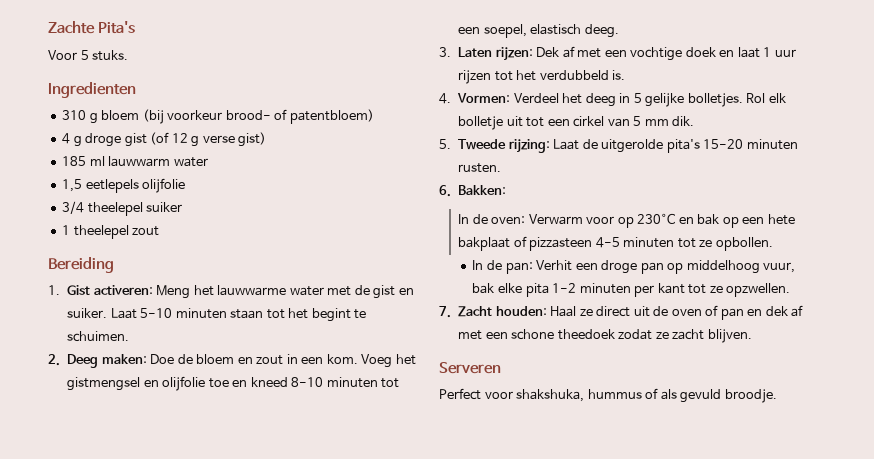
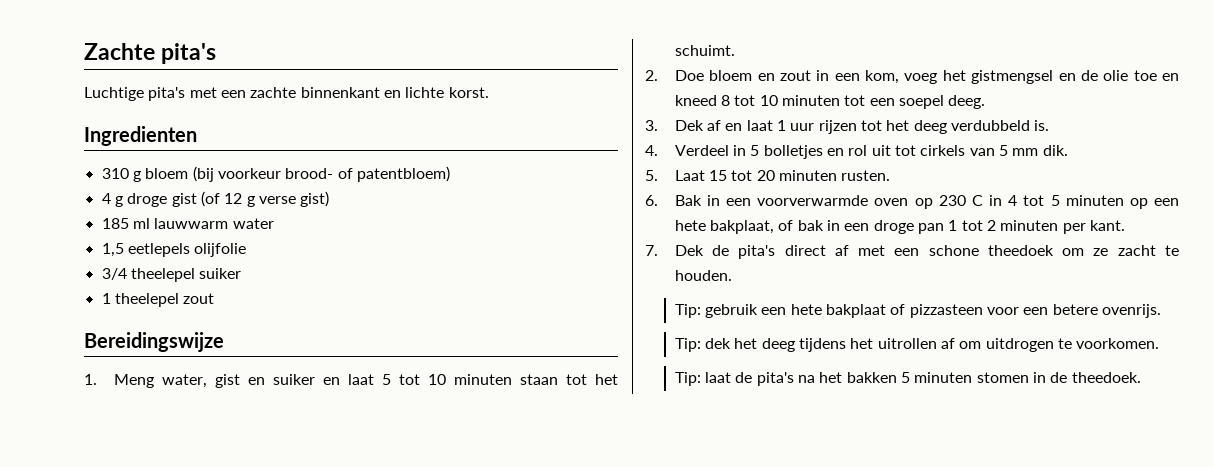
[98,21,136,34] [48,50,129,61] Pita's // Voor 5 stuks. -> [161,43,217,64] [84,87,489,101] pita's // Luchtige pita's met een zachte binnenkant en lichte korst.
[48,257,114,273] Bereiding -> [84,332,224,352] Bereidingswijze
[67,285,414,299] [67,308,367,322] [67,331,130,342] [48,354,193,368] Gist activeren: Meng het lauwwarme water met de gist en suiker. Laat 5-10 minuten staan tot het begint te schuimen. // 2. Deeg maken: Doe de -> [113,374,618,388] [674,45,735,56] [645,70,704,81] Meng water, gist en suiker en laat 5 tot 10 minuten staan tot het schuimt. // 2. Doe
[326,354,393,368] kom. Voeg -> [865,70,938,84] kom, voeg
[162,376,206,391] olijfolie -> [1080,70,1129,81] de olie
[291,377,324,387] 8-10 -> [721,95,778,106] 8 tot 10
[483,24,582,38] soepel, elastisch -> [899,95,945,109] soepel
[458,46,716,61] Laten rijzen: Dek af met een vochtige doek -> [674,120,722,131] Dek af
(537, 75) none -> [913,120,947,134] deeg
[457,93,786,107] [458,116,605,130] Vormen: Verdeel het deeg in 5 gelijke bolletjes. Rol elk bolletje uit tot een cirkel -> [674,145,966,159] Verdeel in 5 bolletjes en rol uit tot cirkels
[458,139,798,153] [458,163,502,173] [439,185,507,197] [458,213,739,228] Tweede rijzing: Laat de uitgerolde pita's 15-20 minuten rusten. // 6. Bakken: // In de oven: Verwarm voor op 230°C en bak op -> [674,170,891,181] [645,195,1179,209] [674,220,1125,234] [645,245,1179,259] [674,270,732,281] [674,304,759,318] Laat 15 tot 20 minuten rusten. // 6. Bak in een voorverwarmde oven op 230 C in 4 tot 5 minuten op een hete bakplaat, of bak in een droge pan 1 tot 2 minuten per kant. // 7. Dek de pita's direct af met een schone theedoek om ze zacht te houden. // Tip: gebruik
[595,237,773,251] [472,260,796,274] [472,283,791,297] [439,305,804,320] [458,329,752,343] [439,362,501,374] [439,388,777,403] 4-5 minuten tot ze opbollen. // In de pan: Verhit een droge pan op middelhoog vuur, bak elke pita 1-2 minuten per kant tot ze opzwellen. // 7. Zacht houden: Haal ze direct uit de oven of pan en dek af met een schone theedoek zodat ze zacht blijven. // Serveren // Perfect voor shakshuka, hummus of als gevuld broodje. -> [987,304,1162,318] [674,338,1160,352] [674,372,1141,386] voor een betere ovenrijs. // Tip: dek het deeg tijdens het uitrollen af om uitdrogen te voorkomen. // Tip: laat de pita's na het bakken 5 minuten stomen in de theedoek.

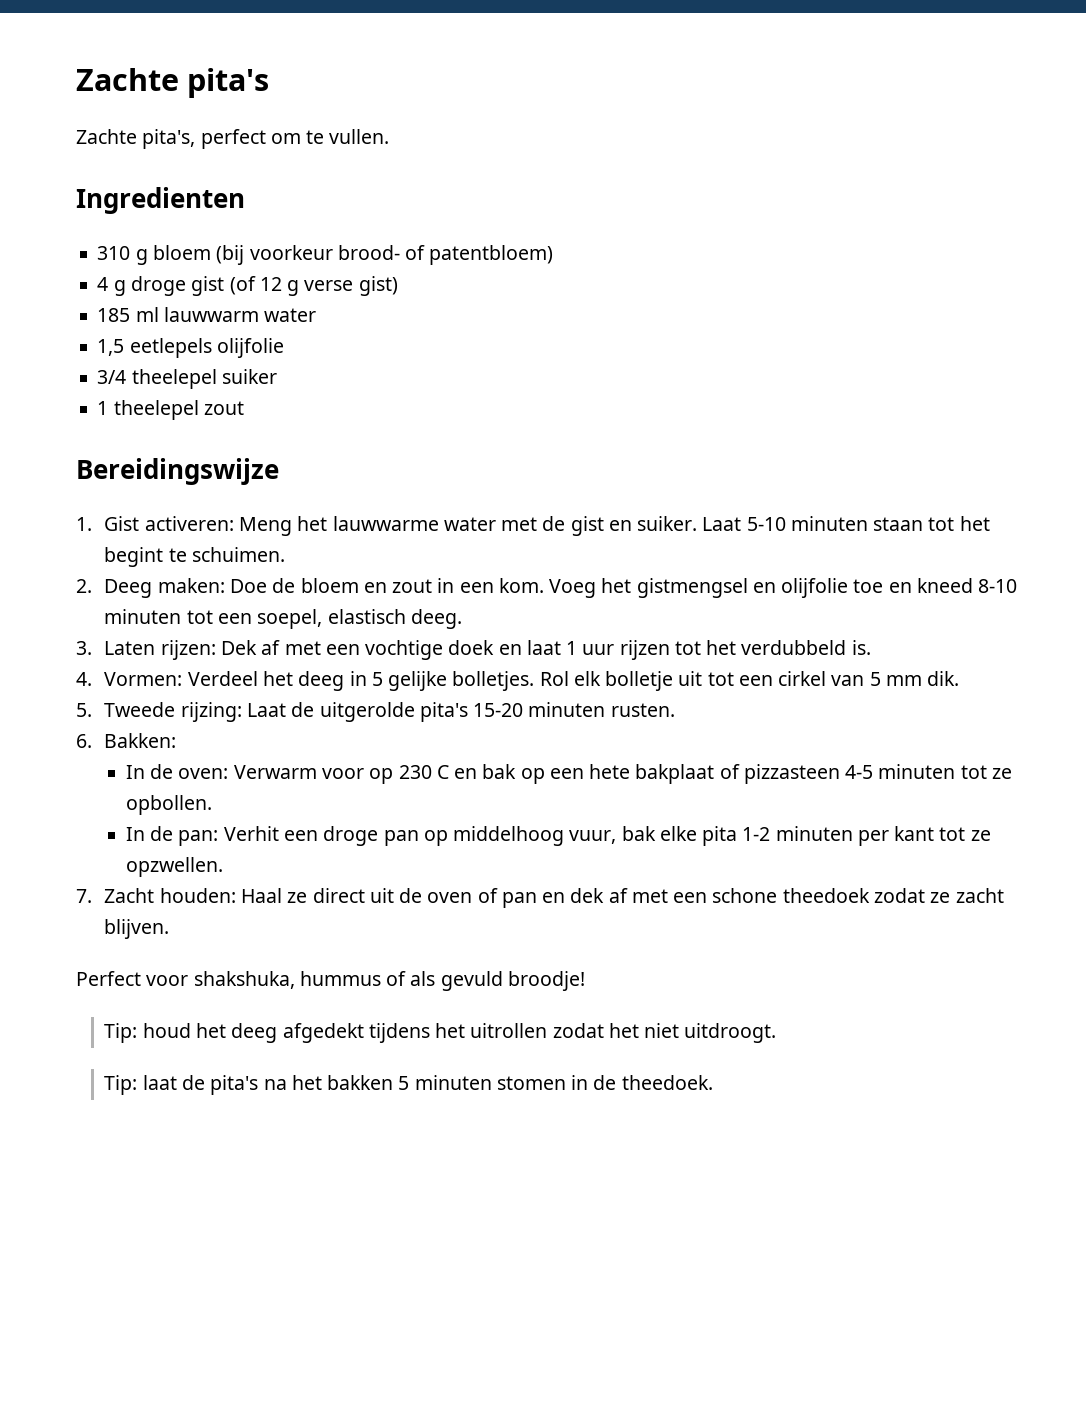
[84,87,489,101] Luchtige pita's met een zachte binnenkant en lichte korst. -> [76,129,390,149] Zachte pita's, perfect om te vullen.
[113,374,618,388] [674,45,735,56] [645,70,704,81] Meng water, gist en suiker en laat 5 tot 10 minuten staan tot het schuimt. // 2. Doe -> [104,516,990,536] [104,547,286,567] [76,578,296,598] Gist activeren: Meng het lauwwarme water met de gist en suiker. Laat 5-10 minuten staan tot het begint te schuimen. // 2. Deeg maken: Doe de
[865,70,938,84] kom, voeg -> [498,578,597,598] kom. Voeg
[1080,70,1129,81] de olie -> [781,578,849,598] olijfolie
[721,95,778,106] 8 tot 10 -> [978,579,1018,593] 8-10
[899,95,945,109] soepel -> [257,609,406,629] soepel, elastisch
[674,120,722,131] Dek af -> [104,640,495,660] Laten rijzen: Dek af met een vochtige doek
[913,120,947,134] deeg -> (737, 647) none
[674,145,966,159] Verdeel in 5 bolletjes en rol uit tot cirkels -> [104,671,827,691] Vormen: Verdeel het deeg in 5 gelijke bolletjes. Rol elk bolletje uit tot een cirkel
[674,170,891,181] [645,195,1179,209] [674,220,1125,234] [645,245,826,259] Laat 15 tot 20 minuten rusten. // 6. Bak in een voorverwarmde oven op 230 C in 4 tot 5 minuten op een hete bakplaat, of bak in een droge pan 1 tot 2 minuten per kant. // 7. Dek de pita's direct -> [104,702,675,722] [76,733,177,748] [125,764,1012,784] [125,795,212,815] [125,826,991,846] [125,857,223,877] [76,888,605,908] Tweede rijzing: Laat de uitgerolde pita's 15-20 minuten rusten. // 6. Bakken: // In de oven: Verwarm voor op 230 C en bak op een hete bakplaat of pizzasteen 4-5 minuten tot ze opbollen. // In de pan: Verhit een droge pan op middelhoog vuur, bak elke pita 1-2 minuten per kant tot ze opzwellen. // 7. Zacht houden: Haal ze direct uit de oven of pan en dek
[1062,248,1085,256] om -> [873,888,925,903] zodat
[1165,245,1179,256] [674,270,732,281] [674,304,1162,318] [674,338,795,352] te houden. // Tip: gebruik een hete bakplaat of pizzasteen voor een betere ovenrijs. // Tip: dek het deeg -> [104,919,170,939] [76,971,585,991] [104,1023,364,1043] blijven. // Perfect voor shakshuka, hummus of als gevuld broodje! // Tip: houd het deeg afgedekt
[941,338,1160,352] af om uitdrogen te voorkomen. -> [552,1023,777,1043] zodat het niet uitdroogt.

